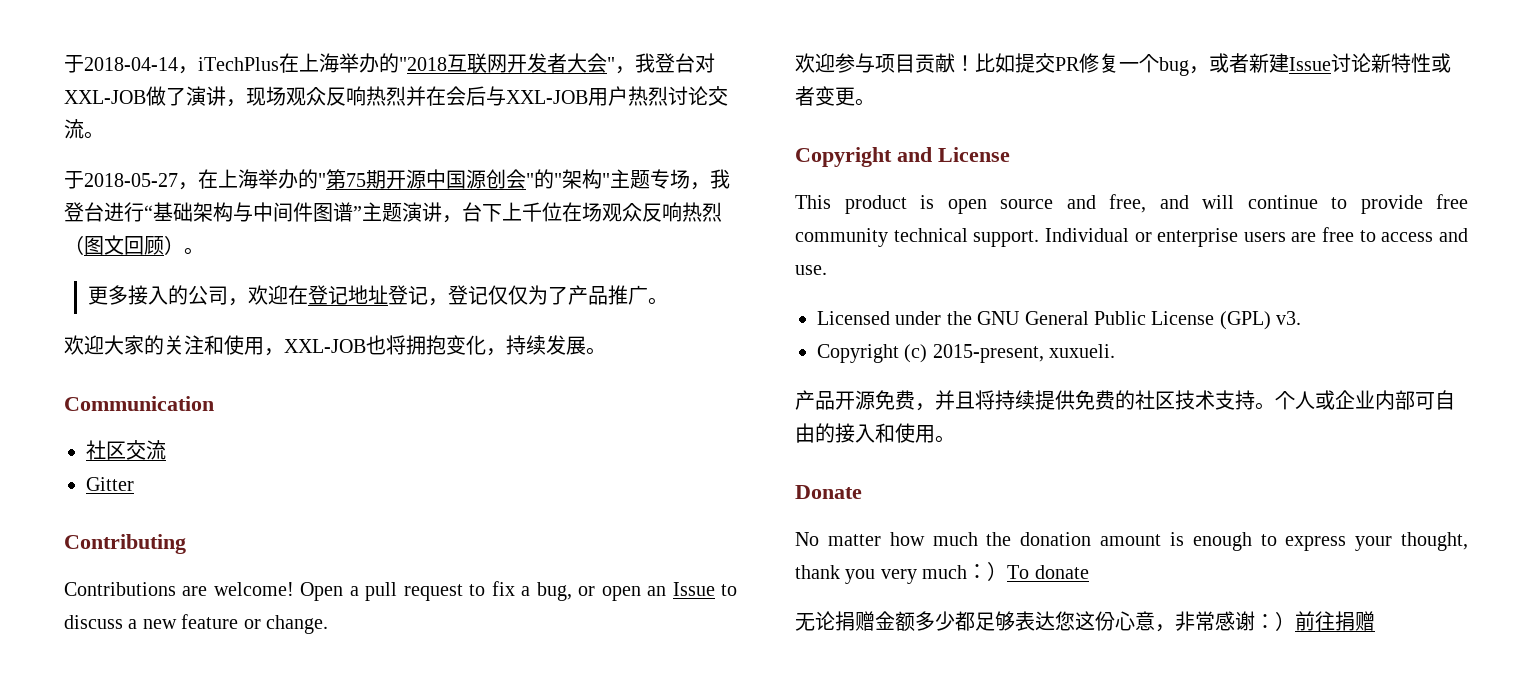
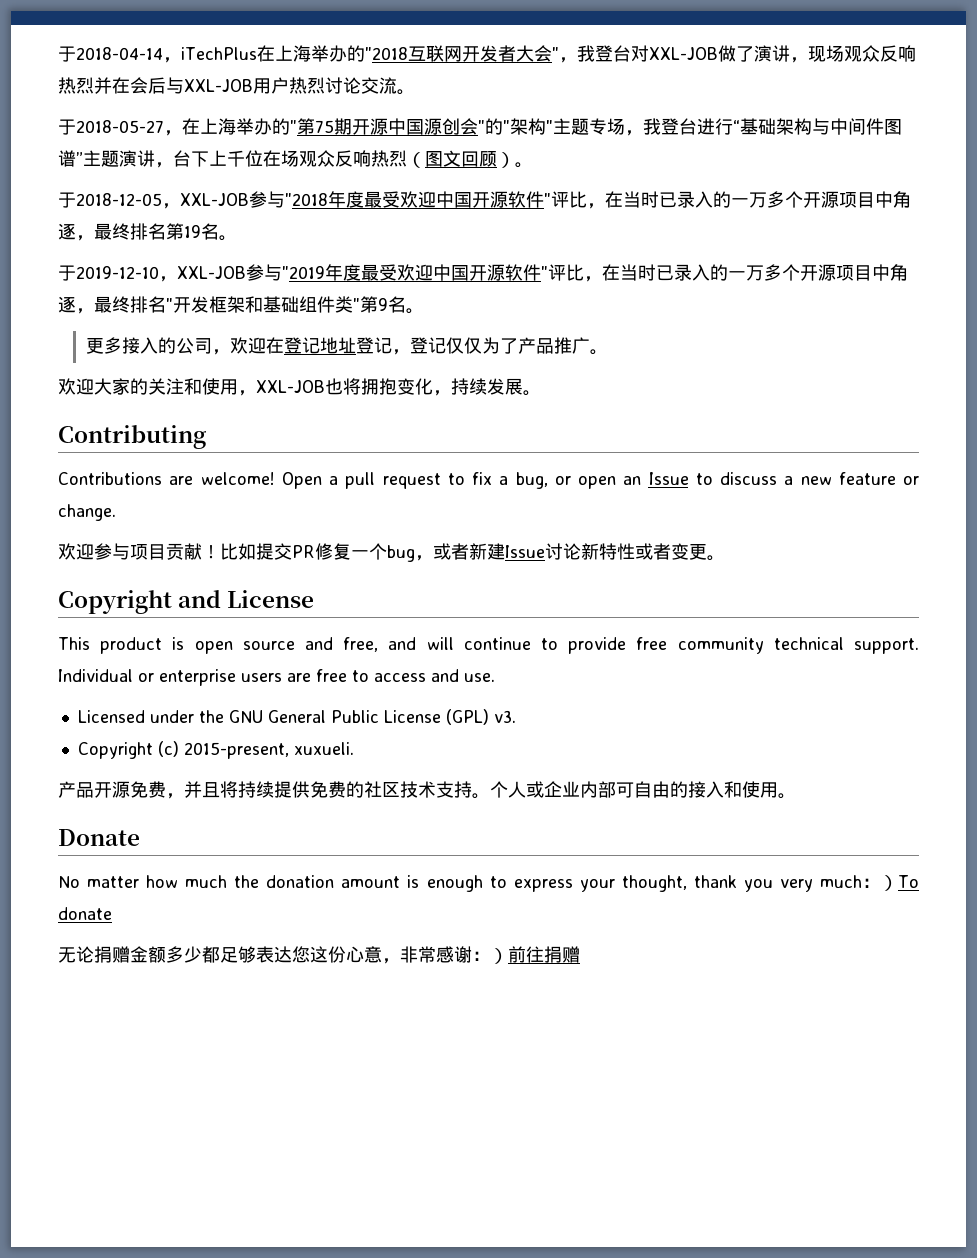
(204, 251) none -> [58,191,911,209] [58,223,237,241] [58,264,908,282] [58,296,424,314] // 于2018-12-05，XXL-JOB参与"2018年度最受欢迎中国开源软件"评比，在当时已录入的一万多个开源项目中角逐，最终排名第19名。 // 于2019-12-10，XXL-JOB参与"2019年度最受欢迎中国开源软件"评比，在当时已录入的一万多个开源项目中角逐，最终排名"开发框架和基础组件类"第9名。
[64,396,214,411] [86,440,166,460] [86,477,134,491] // Communication // 社区交流 // Gitter -> (541, 393) none

